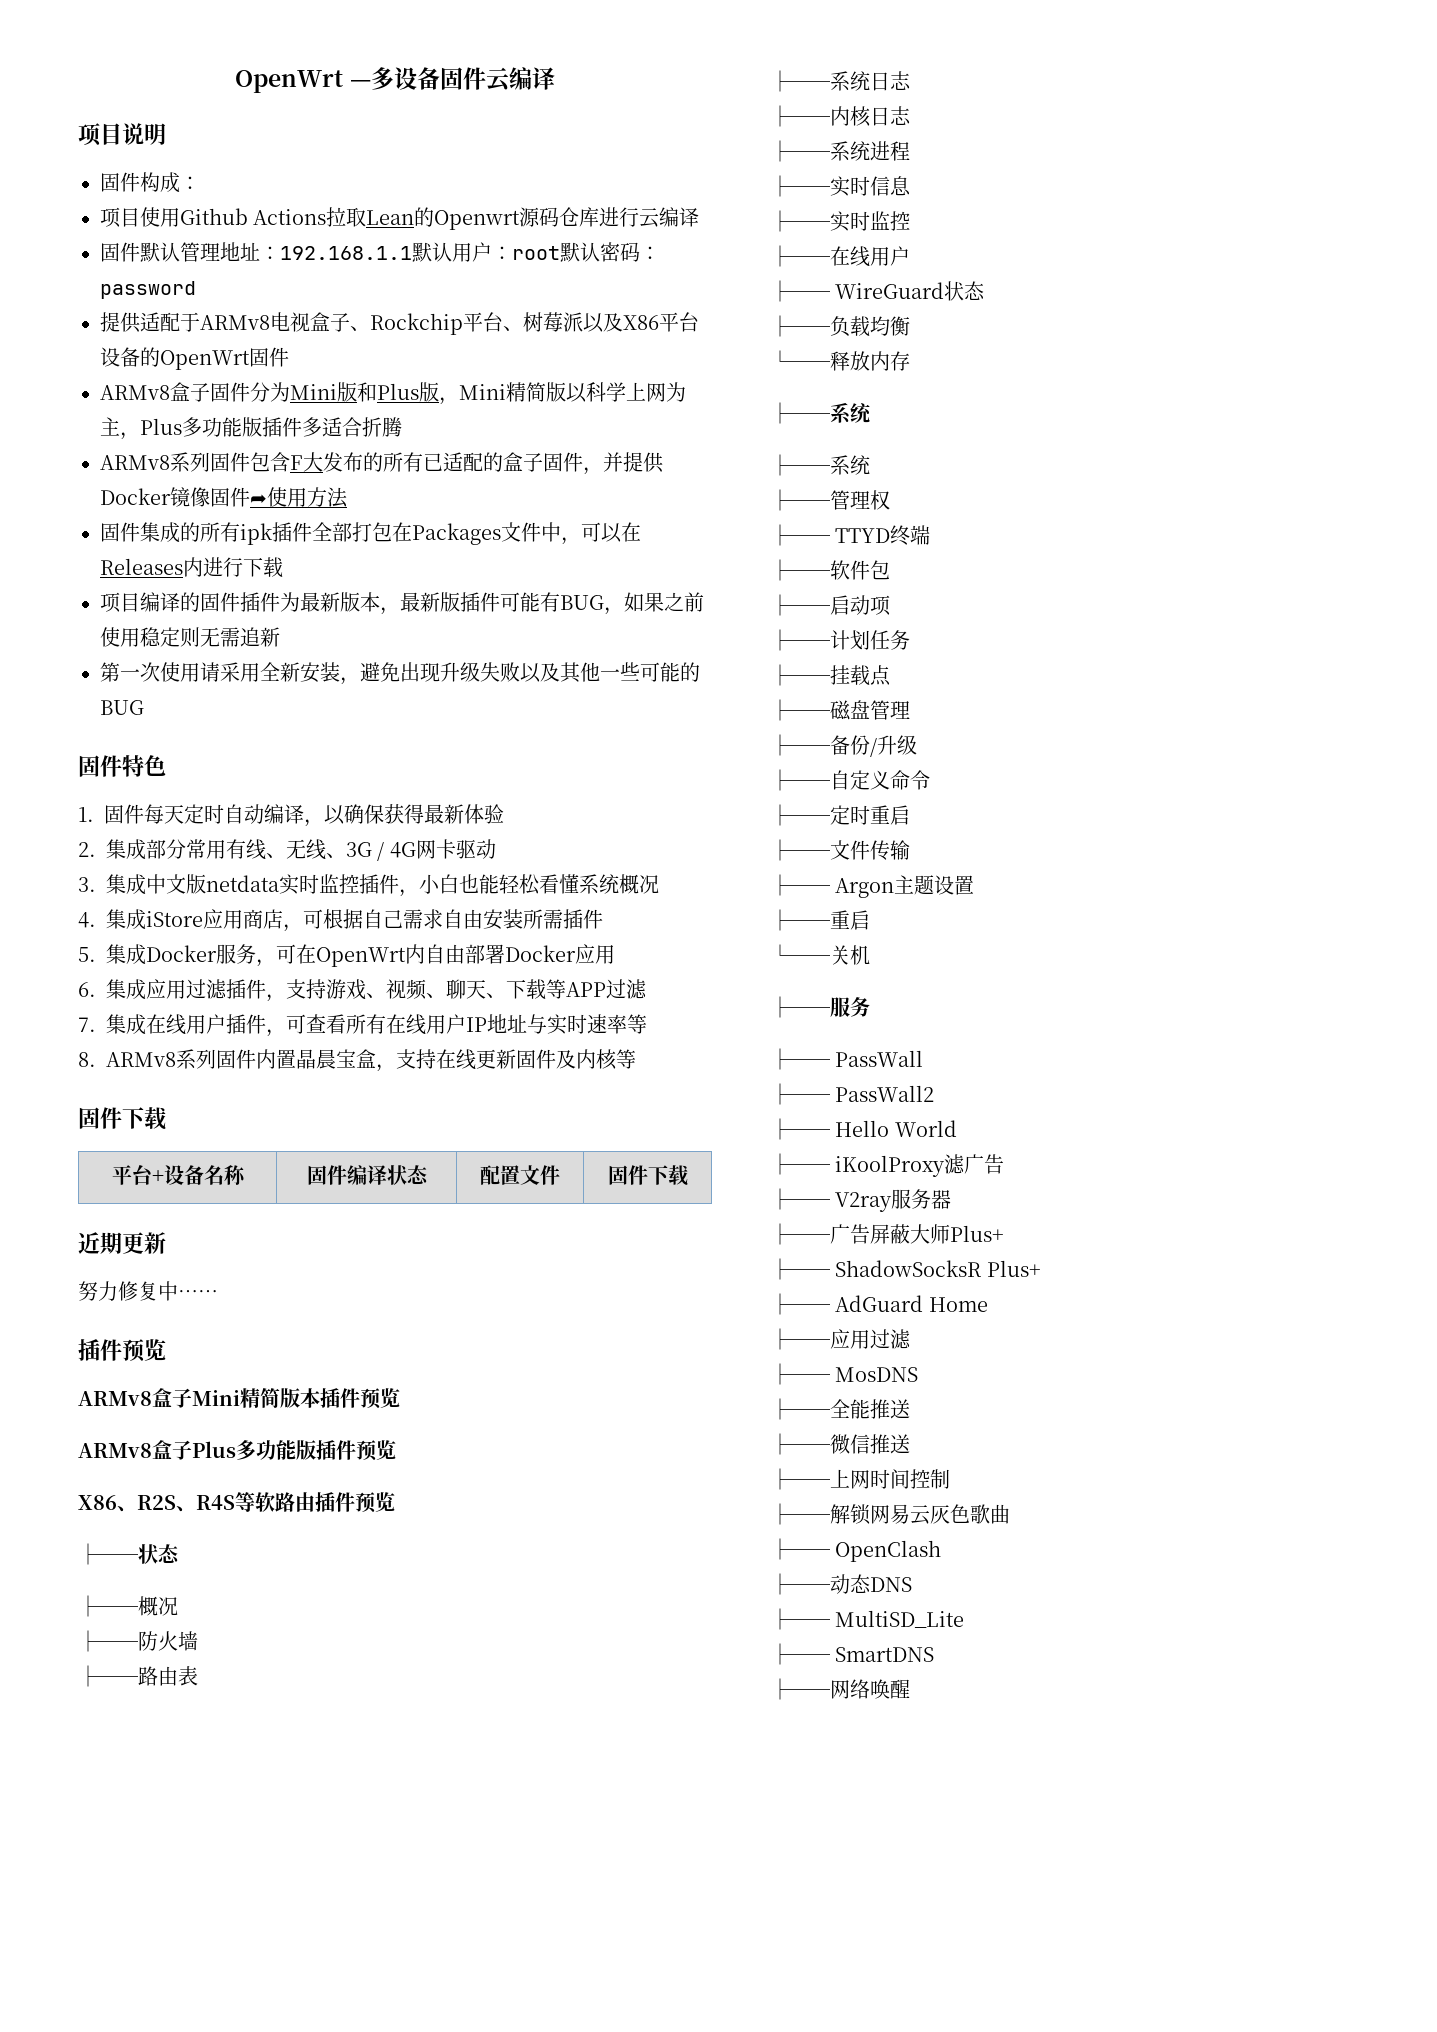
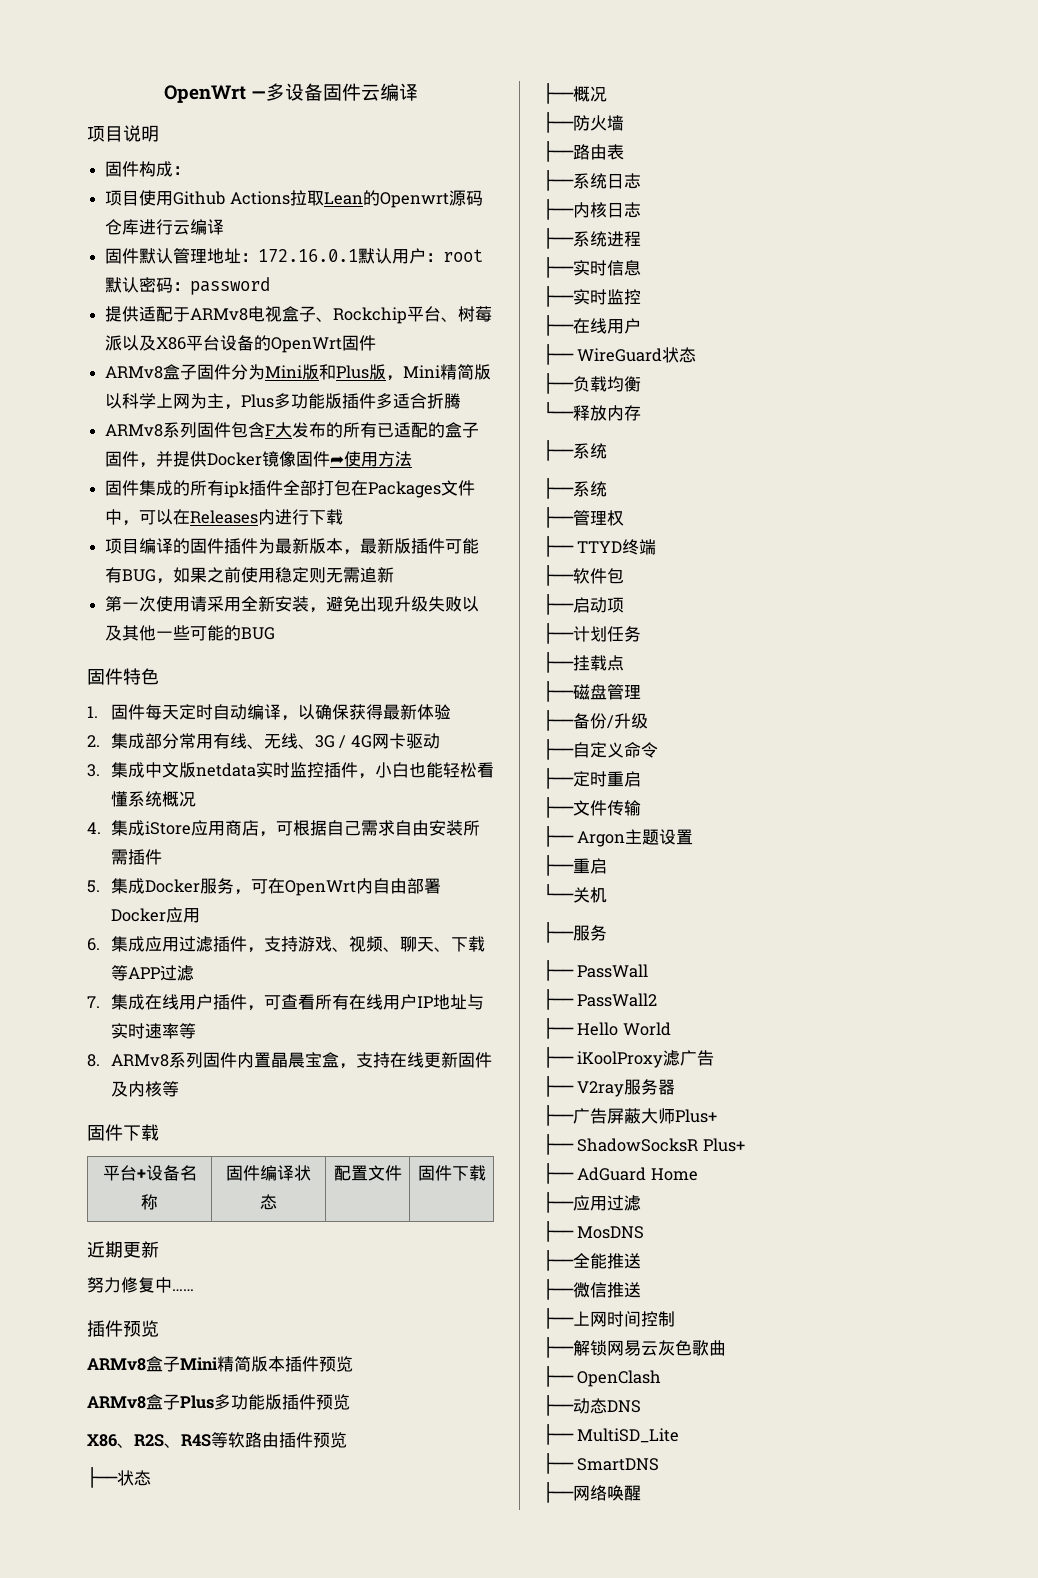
[280,246,412,260] 192.168.1.1 -> [258,249,359,262] 172.16.0.1

